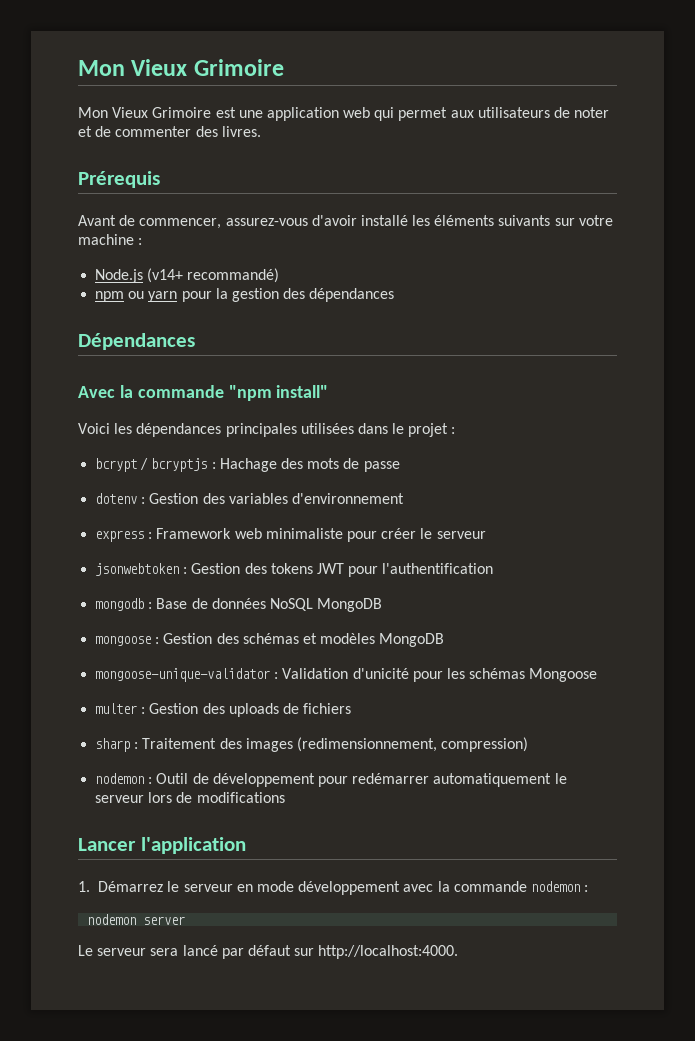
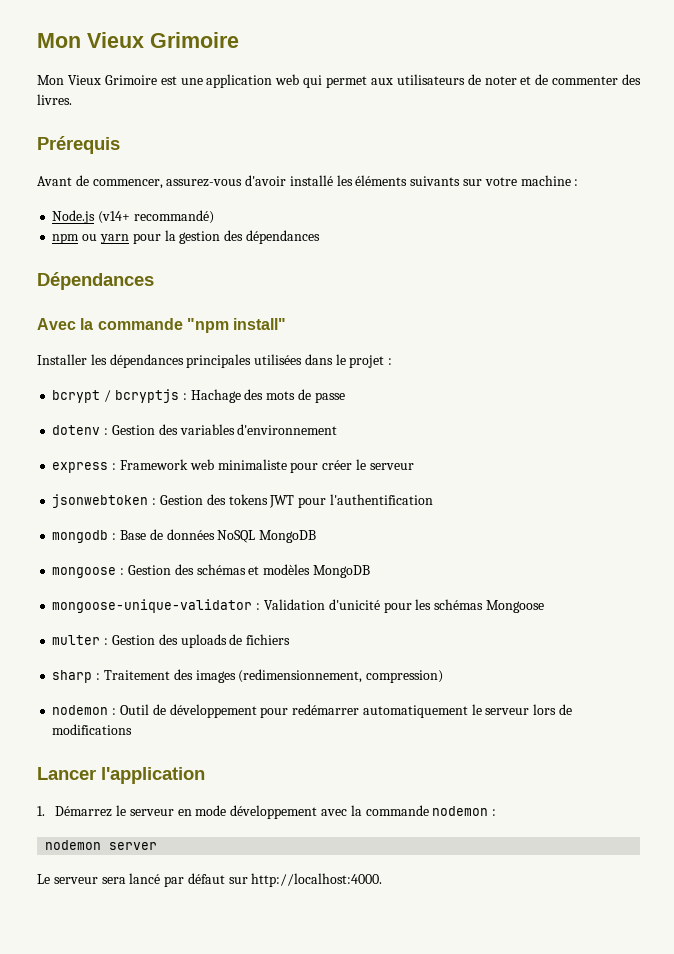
[78,423,110,434] Voici -> [37,354,87,365] Installer

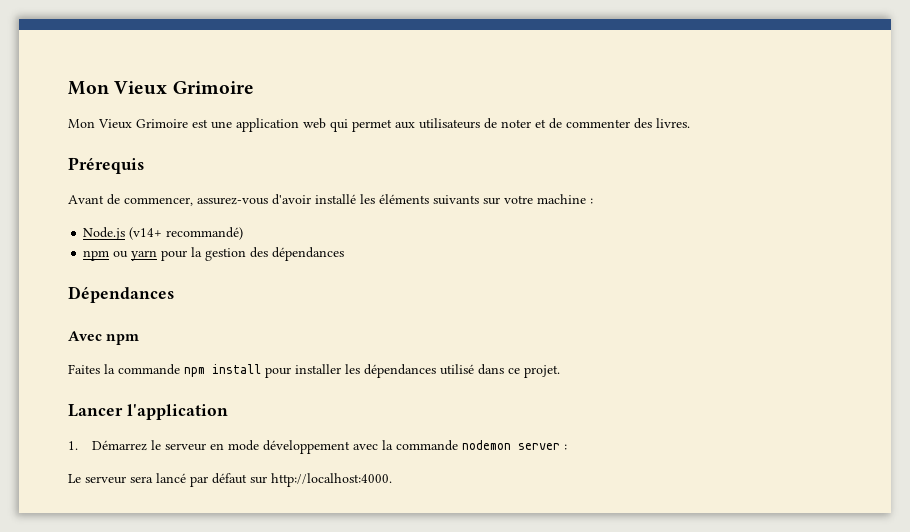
[80,318,287,333] [37,354,393,368] [52,389,345,403] [52,424,338,435] [52,459,414,473] [52,494,433,508] [52,529,317,543] [52,564,370,578] [52,599,544,613] [52,634,291,648] [52,669,444,683] [52,704,572,718] [52,724,133,735] la commande "npm install" // Installer les dépendances principales utilisées dans le projet : // bcrypt / bcryptjs : Hachage des mots de passe // dotenv : Gestion des variables d'environnement // express : Framework web minimaliste pour créer le serveur // jsonwebtoken : Gestion des tokens JWT pour l'authentification // mongodb : Base de données NoSQL MongoDB // mongoose : Gestion des schémas et modèles MongoDB // mongoose-unique-validator : Validation d'unicité pour les schémas Mongoose // multer : Gestion des uploads de fichiers // sharp : Traitement des images (redimensionnement, compression) // nodemon : Outil de développement pour redémarrer automatiquement le serveur lors de modifications -> [106,334,140,345] [68,364,560,378] npm // Faites la commande npm install pour installer les dépendances utilisé dans ce projet.
[492,809,497,816] [45,840,158,850] : // nodemon server -> [518,443,568,450] server :

